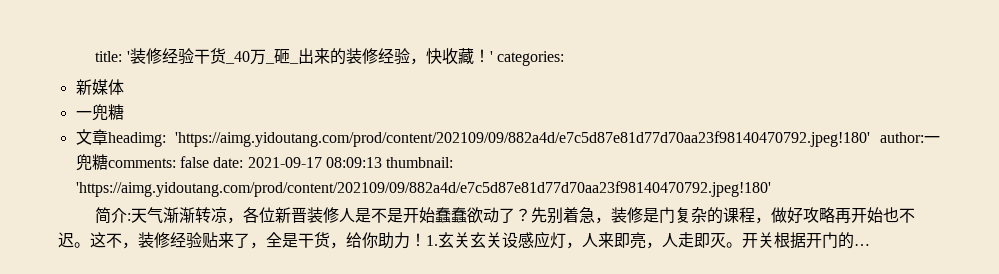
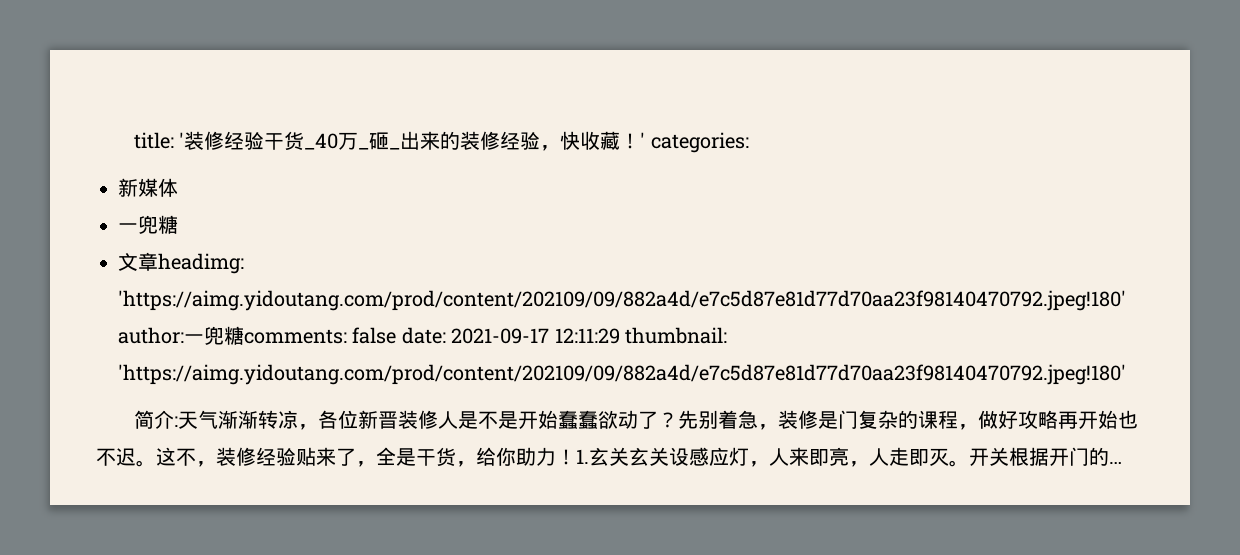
[325,157,382,168] 08:09:13 -> [554,328,620,344] 12:11:29

